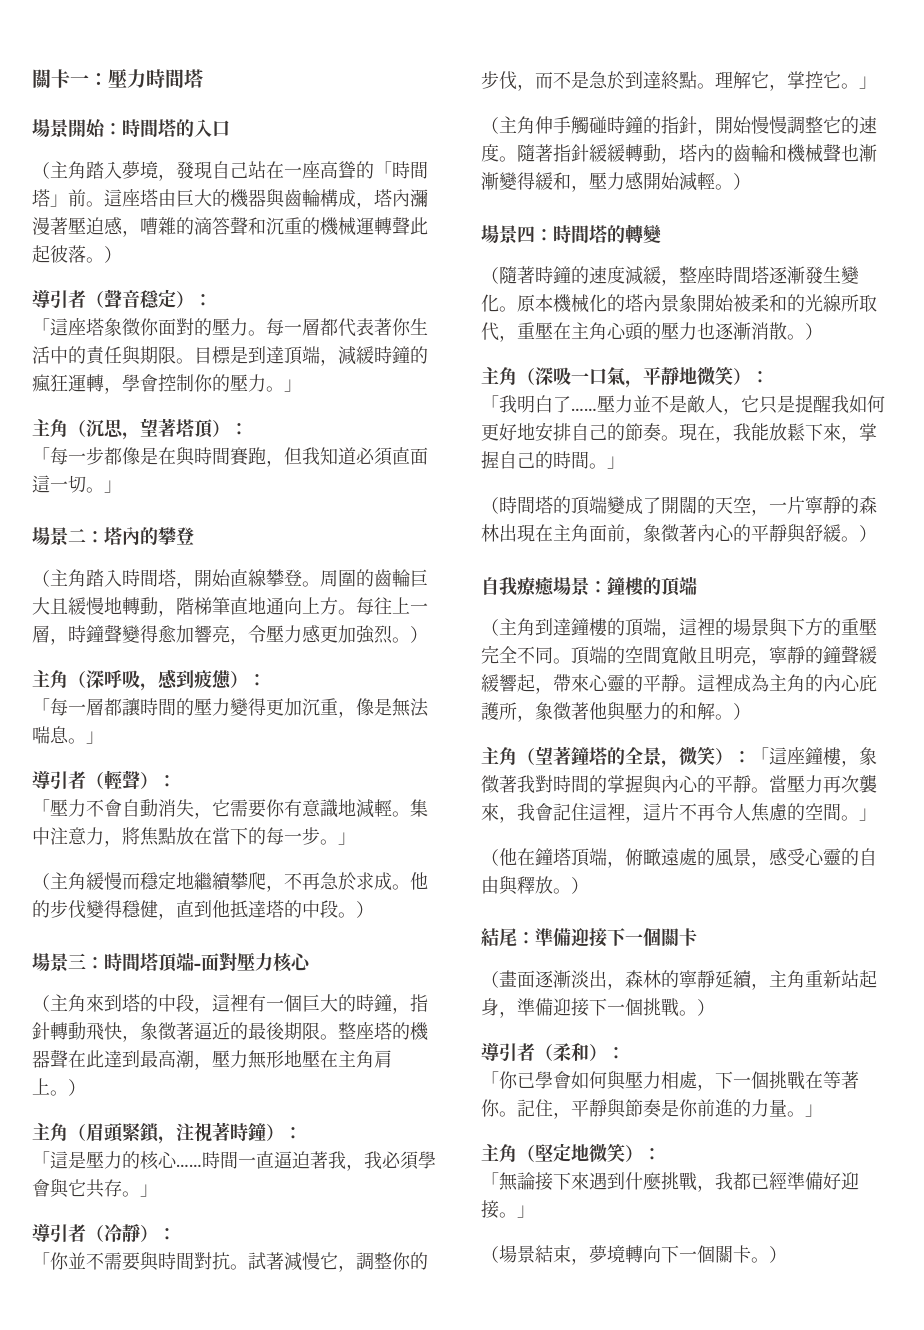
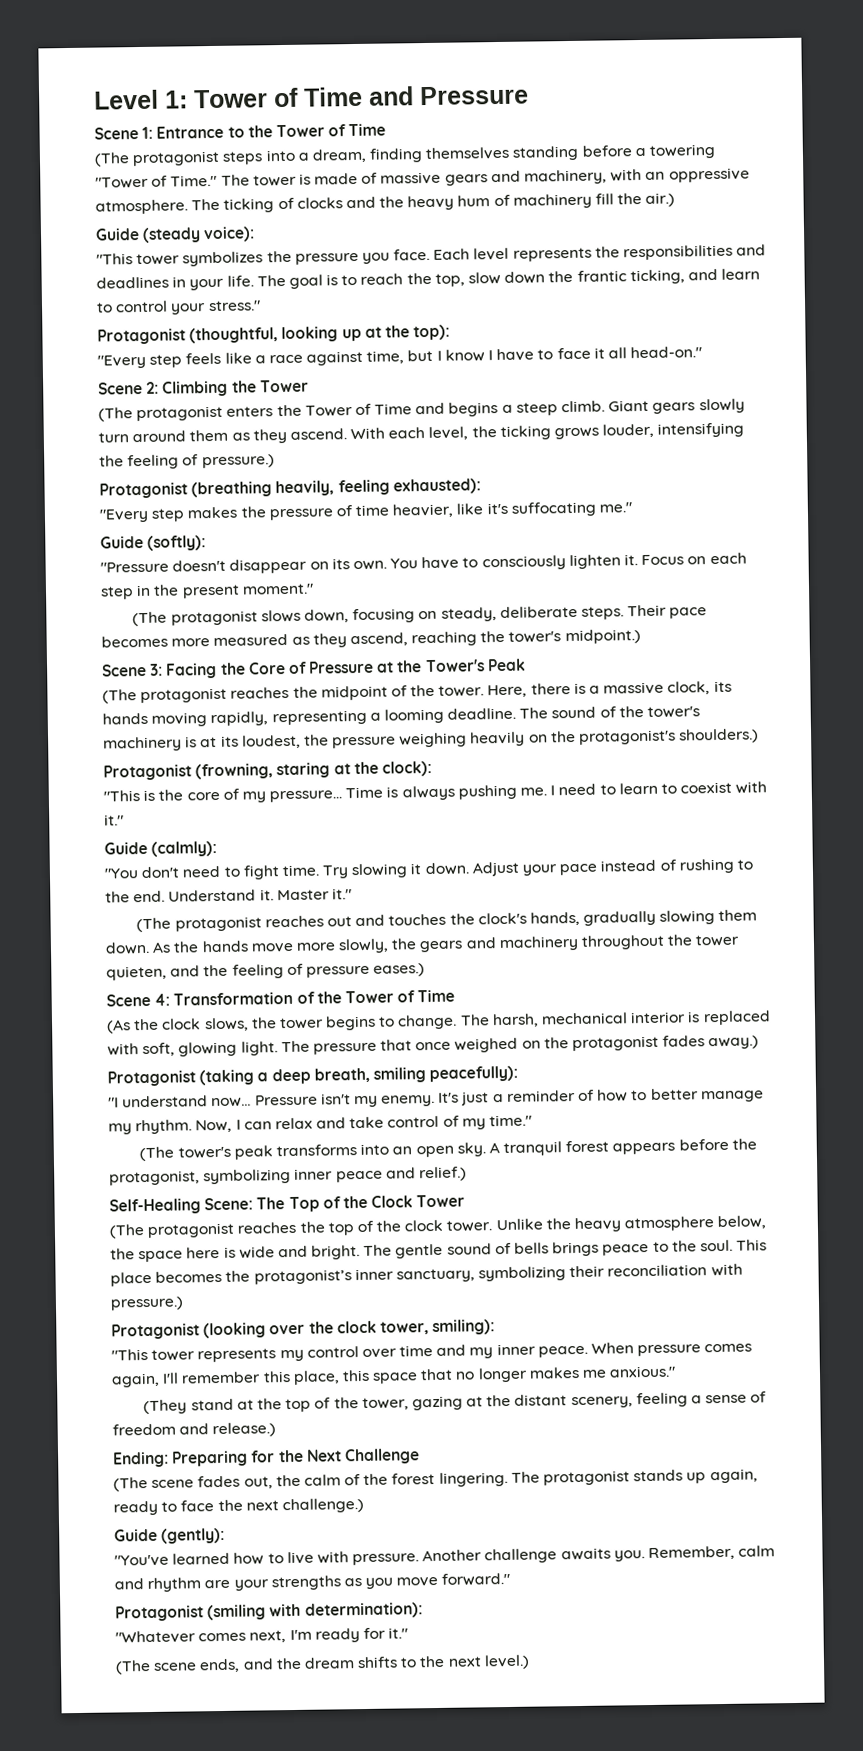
[32,69,203,88] [32,119,230,138] [32,161,428,181] [32,188,428,209] [32,216,428,237] [32,245,122,263] [32,289,212,309] [32,318,428,337] [32,345,428,366] [32,374,302,394] [32,418,248,440] [32,446,428,467] [32,475,122,493] [32,527,194,546] [32,569,428,589] [32,597,428,617] [32,624,428,645] [32,669,266,691] [32,698,429,718] [32,726,104,744] [32,770,176,790] [32,799,428,819] [32,827,356,847] [32,871,428,892] [32,900,374,920] [32,952,312,972] [32,994,428,1014] [32,1022,429,1042] [32,1049,392,1070] [32,1078,86,1096] [32,1122,302,1144] [32,1151,436,1171] [32,1178,158,1198] [32,1224,176,1243] [32,1251,428,1272] [481,71,877,91] [481,116,877,136] [481,143,877,164] [481,172,751,192] [481,224,662,244] [481,266,859,286] [481,294,877,313] [481,322,823,342] [481,366,769,388] [481,395,885,415] [481,422,877,443] [481,451,625,469] [481,496,877,516] [481,523,877,544] [481,576,697,596] [481,617,877,638] [481,645,877,666] [481,674,877,694] [481,701,751,722] [481,746,877,768] [481,774,877,794] [481,803,877,823] [481,848,877,868] [481,875,589,895] [481,928,697,947] [481,970,877,990] [481,998,715,1018] [481,1043,625,1062] [481,1070,859,1091] [481,1098,823,1119] [481,1143,661,1162] [481,1172,859,1192] [481,1200,535,1219] [481,1245,787,1265] 關卡一：壓力時間塔 // 場景開始：時間塔的入口 // （主角踏入夢境，發現自己站在一座高聳的「時間塔」前。這座塔由巨大的機器與齒輪構成，塔內瀰漫著壓迫感，嘈雜的滴答聲和沉重的機械運轉聲此起彼落。） // 導引者（聲音穩定）： // 「這座塔象徵你面對的壓力。每一層都代表著你生活中的責任與期限。目標是到達頂端，減緩時鐘的瘋狂運轉，學會控制你的壓力。」 // 主角（沉思，望著塔頂）： // 「每一步都像是在與時間賽跑，但我知道必須直面這一切。」 // 場景二：塔內的攀登 // （主角踏入時間塔，開始直線攀登。周圍的齒輪巨大且緩慢地轉動，階梯筆直地通向上方。每往上一層，時鐘聲變得愈加響亮，令壓力感更加強烈。） // 主角（深呼吸，感到疲憊）： // 「每一層都讓時間的壓力變得更加沉重，像是無法喘息。」 // 導引者（輕聲）： // 「壓力不會自動消失，它需要你有意識地減輕。集中注意力，將焦點放在當下的每一步。」 // （主角緩慢而穩定地繼續攀爬，不再急於求成。他的步伐變得穩健，直到他抵達塔的中段。） // 場景三：時間塔頂端-面對壓力核心 // （主角來到塔的中段，這裡有一個巨大的時鐘，指針轉動飛快，象徵著逼近的最後期限。整座塔的機器聲在此達到最高潮，壓力無形地壓在主角肩上。） // 主角（眉頭緊鎖，注視著時鐘）： // 「這是壓力的核心……時間一直逼迫著我，我必須學會與它共存。」 // 導引者（冷靜）： // 「你並不需要與時間對抗。試著減慢它，調整你的步伐，而不是急於到達終點。理解它，掌控它。」 // （主角伸手觸碰時鐘的指針，開始慢慢調整它的速度。隨著指針緩緩轉動，塔內的齒輪和機械聲也漸漸變得緩和，壓力感開始減輕。） // 場景四：時間塔的轉變 // （隨著時鐘的速度減緩，整座時間塔逐漸發生變化。原本機械化的塔內景象開始被柔和的光線所取代，重壓在主角心頭的壓力也逐漸消散。） // 主角（深吸一口氣，平靜地微笑）： // 「我明白了……壓力並不是敵人，它只是提醒我如何更好地安排自己的節奏。現在，我能放鬆下來，掌握自己的時間。」 // （時間塔的頂端變成了開闊的天空，一片寧靜的森林出現在主角面前，象徵著內心的平靜與舒緩。） // 自我療癒場景：鐘樓的頂端 // （主角到達鐘樓的頂端，這裡的場景與下方的重壓完全不同。頂端的空間寬敞且明亮，寧靜的鐘聲緩緩響起，帶來心靈的平靜。這裡成為主角的內心庇護所，象徵著他與壓力的和解。） // 主角（望著鐘塔的全景，微笑）：「這座鐘樓，象徵著我對時間的掌握與內心的平靜。當壓力再次襲來，我會記住這裡，這片不再令人焦慮的空間。」 // （他在鐘塔頂端，俯瞰遠處的風景，感受心靈的自由與釋放。） // 結尾：準備迎接下一個關卡 // （畫面逐漸淡出，森林的寧靜延續，主角重新站起身，準備迎接下一個挑戰。） // 導引者（柔和）： // 「你已學會如何與壓力相處，下一個挑戰在等著你。記住，平靜與節奏是你前進的力量。」 // 主角（堅定地微笑）： // 「無論接下來遇到什麼挑戰，我都已經準備好迎接。」 // （場景結束，夢境轉向下一個關卡。） -> [94,85,529,110] [94,123,387,140] [94,143,717,167] [95,167,750,189] [95,192,676,215] [95,226,256,243] [96,244,767,267] [96,268,761,291] [96,300,261,315] [97,324,451,345] [97,346,703,369] [98,379,309,397] [98,398,745,422] [98,422,745,444] [99,454,275,470] [99,478,481,499] [99,501,633,523] [100,535,207,551] [100,552,747,574] [100,583,314,600] [132,604,708,627] [101,629,641,648] [102,658,526,679] [102,680,732,704] [102,706,701,727] [103,728,760,752] [103,760,432,781] [103,781,768,803] [104,814,124,826] [104,840,218,857] [104,858,753,880] [105,888,352,903] [136,909,758,933] [105,934,741,955] [106,963,426,981] [106,989,456,1007] [106,1010,771,1034] [107,1035,760,1057] [107,1065,519,1087] [108,1088,764,1108] [108,1114,533,1135] [139,1138,757,1162] [109,1166,467,1186] [109,1194,466,1215] [109,1215,767,1239] [110,1239,768,1263] [110,1263,743,1287] [110,1296,184,1311] [111,1319,496,1340] [111,1342,753,1363] [111,1365,677,1388] [143,1391,768,1415] [112,1422,277,1438] [113,1448,420,1468] [113,1468,758,1492] [113,1498,364,1516] [114,1527,226,1544] [114,1545,776,1567] [114,1572,511,1593] [115,1602,423,1622] [115,1627,409,1644] [115,1654,530,1675] Level 1: Tower of Time and Pressure // Scene 1: Entrance to the Tower of Time // (The protagonist steps into a dream, finding themselves standing before a towering "Tower of Time." The tower is made of massive gears and machinery, with an oppressive atmosphere. The ticking of clocks and the heavy hum of machinery fill the air.) // Guide (steady voice): // "This tower symbolizes the pressure you face. Each level represents the responsibilities and deadlines in your life. The goal is to reach the top, slow down the frantic ticking, and learn to control your stress." // Protagonist (thoughtful, looking up at the top): // "Every step feels like a race against time, but I know I have to face it all head-on." // Scene 2: Climbing the Tower // (The protagonist enters the Tower of Time and begins a steep climb. Giant gears slowly turn around them as they ascend. With each level, the ticking grows louder, intensifying the feeling of pressure.) // Protagonist (breathing heavily, feeling exhausted): // "Every step makes the pressure of time heavier, like it's suffocating me." // Guide (softly): // "Pressure doesn't disappear on its own. You have to consciously lighten it. Focus on each step in the present moment." // (The protagonist slows down, focusing on steady, deliberate steps. Their pace becomes more measured as they ascend, reaching the tower's midpoint.) // Scene 3: Facing the Core of Pressure at the Tower's Peak // (The protagonist reaches the midpoint of the tower. Here, there is a massive clock, its hands moving rapidly, representing a looming deadline. The sound of the tower's machinery is at its loudest, the pressure weighing heavily on the protagonist's shoulders.) // Protagonist (frowning, staring at the clock): // "This is the core of my pressure... Time is always pushing me. I need to learn to coexist with it." // Guide (calmly): // "You don't need to fight time. Try slowing it down. Adjust your pace instead of rushing to the end. Understand it. Master it." // (The protagonist reaches out and touches the clock's hands, gradually slowing them down. As the hands move more slowly, the gears and machinery throughout the tower quieten, and the feeling of pressure eases.) // Scene 4: Transformation of the Tower of Time // (As the clock slows, the tower begins to change. The harsh, mechanical interior is replaced with soft, glowing light. The pressure that once weighed on the protagonist fades away.) // Protagonist (taking a deep breath, smiling peacefully): // "I understand now... Pressure isn't my enemy. It's just a reminder of how to better manage my rhythm. Now, I can relax and take control of my time." // (The tower's peak transforms into an open sky. A tranquil forest appears before the protagonist, symbolizing inner peace and relief.) // Self-Healing Scene: The Top of the Clock Tower // (The protagonist reaches the top of the clock tower. Unlike the heavy atmosphere below, the space here is wide and bright. The gentle sound of bells brings peace to the soul. This place becomes the protagonist’s inner sanctuary, symbolizing their reconciliation with pressure.) // Protagonist (looking over the clock tower, smiling): // "This tower represents my control over time and my inner peace. When pressure comes again, I'll remember this place, this space that no longer makes me anxious." // (They stand at the top of the tower, gazing at the distant scenery, feeling a sense of freedom and release.) // Ending: Preparing for the Next Challenge // (The scene fades out, the calm of the forest lingering. The protagonist stands up again, ready to face the next challenge.) // Guide (gently): // "You've learned how to live with pressure. Another challenge awaits you. Remember, calm and rhythm are your strengths as you move forward." // Protagonist (smiling with determination): // "Whatever comes next, I'm ready for it." // (The scene ends, and the dream shifts to the next level.)

